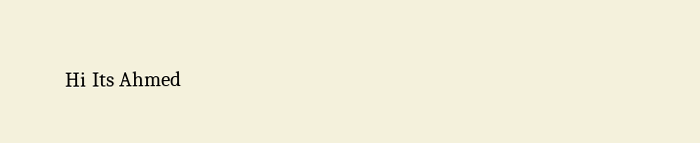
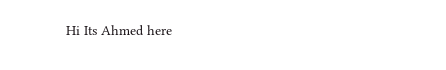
(183, 78) none -> [147,25,172,35] here

